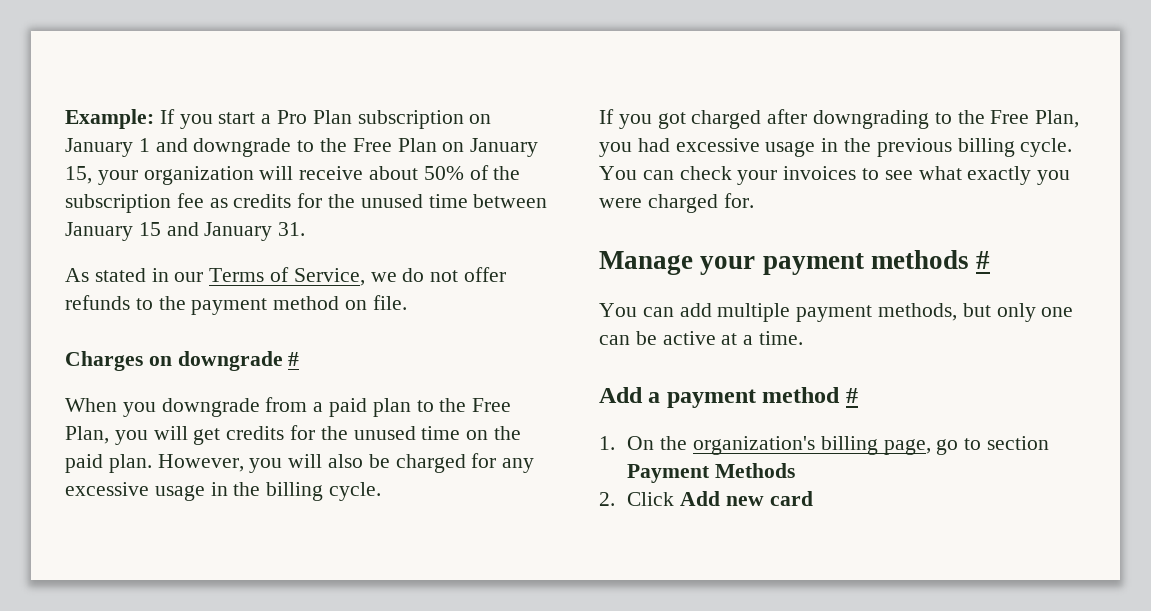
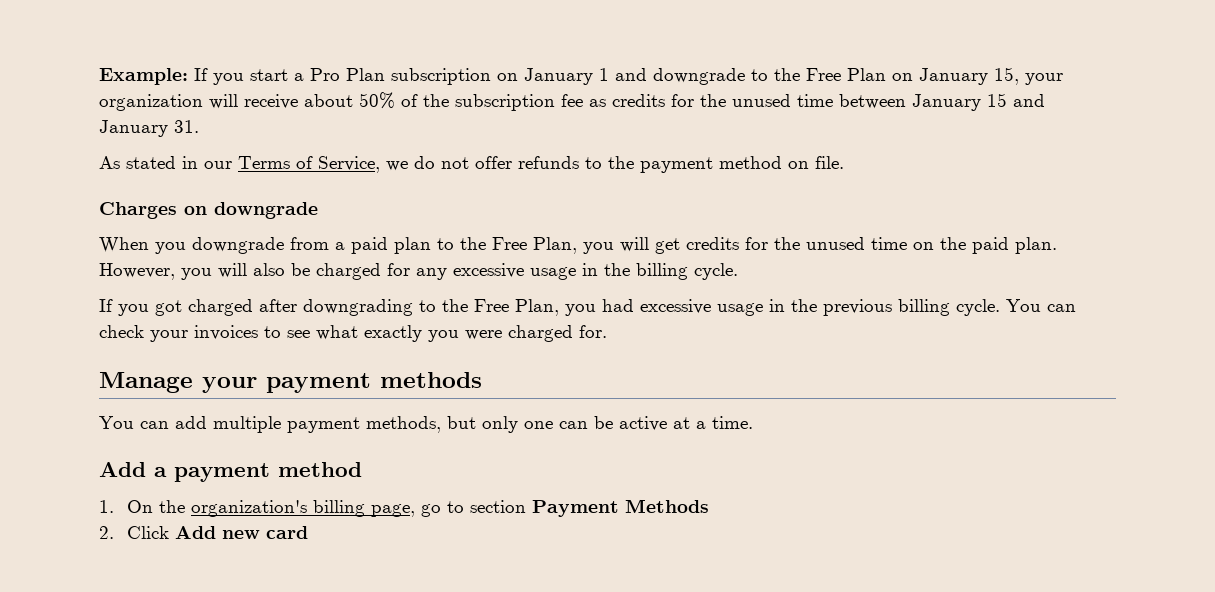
[288,352,300,366] # -> (318, 210) none
[976,251,991,269] # -> (482, 380) none
[845,388,858,403] # -> (362, 469) none

